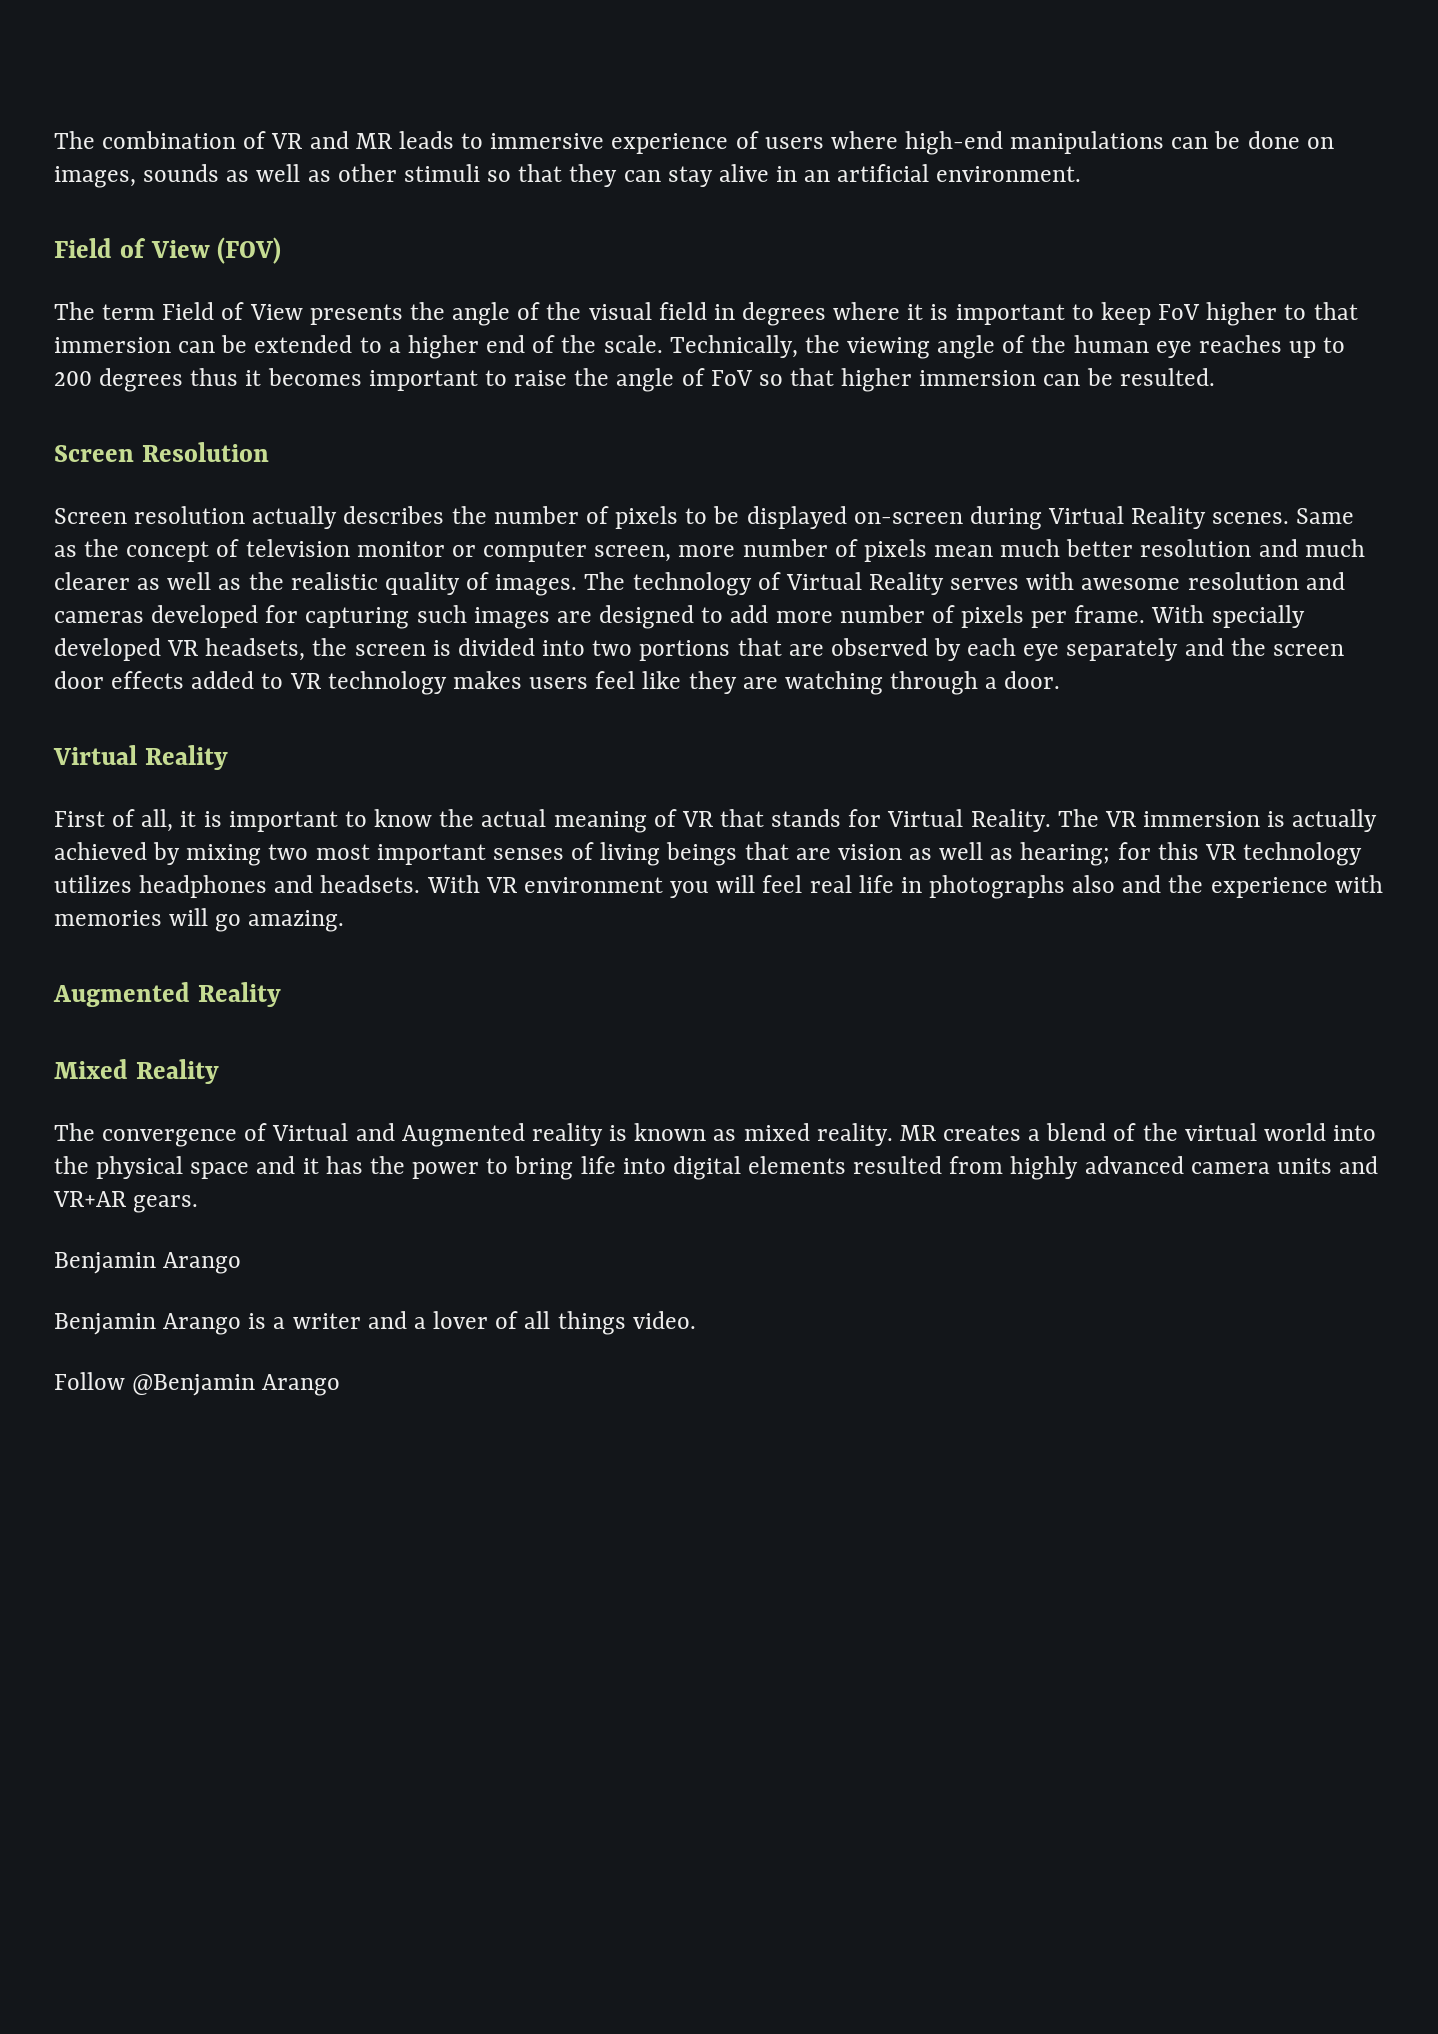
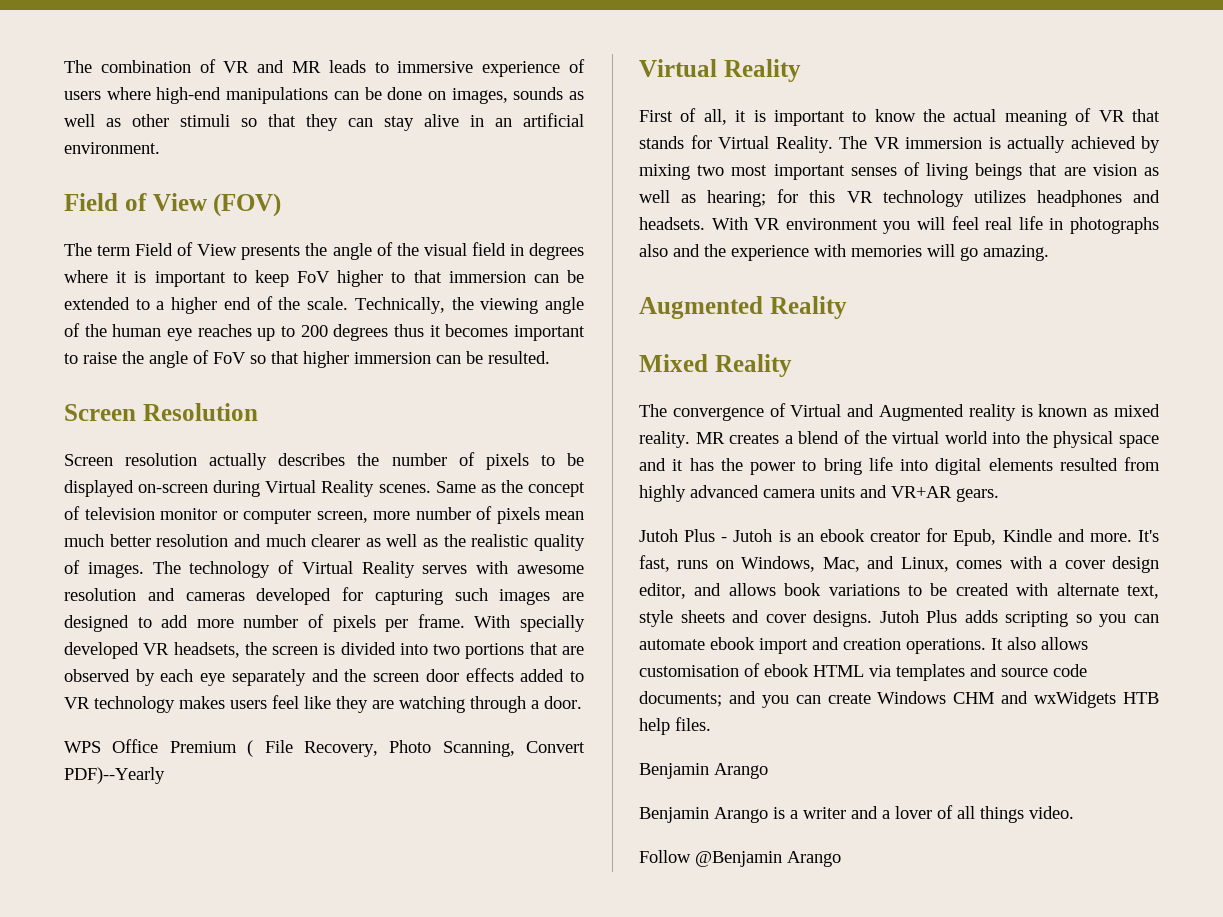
(1061, 680) none -> [64,739,585,757] [64,767,165,784] // WPS Office Premium ( File Recovery, Photo Scanning, Convert PDF)--Yearly
(199, 1204) none -> [639,528,1159,546] [639,555,1159,573] [639,583,1159,599] [639,610,1159,627] [639,637,1088,654] [639,663,1087,681] [639,691,1159,708] [639,717,711,735] // Jutoh Plus - Jutoh is an ebook creator for Epub, Kindle and more. It's fast, runs on Windows, Mac, and Linux, comes with a cover design editor, and allows book variations to be created with alternate text, style sheets and cover designs. Jutoh Plus adds scripting so you can automate ebook import and creation operations. It also allows customisation of ebook HTML via templates and source code documents; and you can create Windows CHM and wxWidgets HTB help files.

